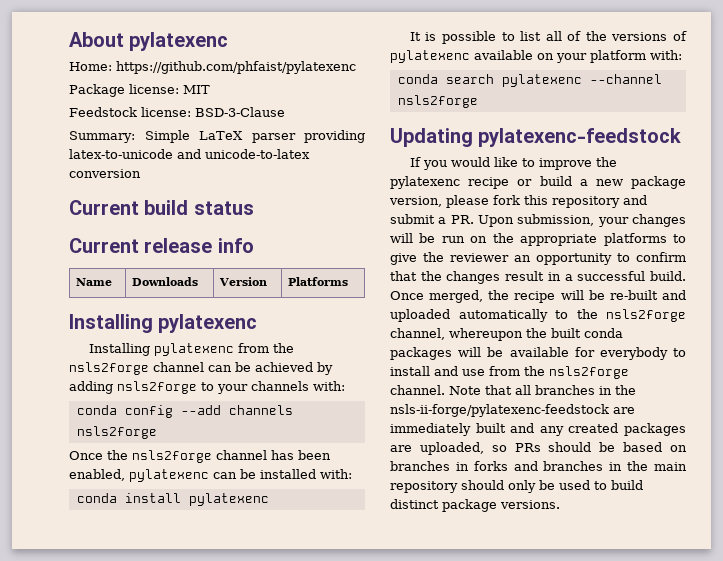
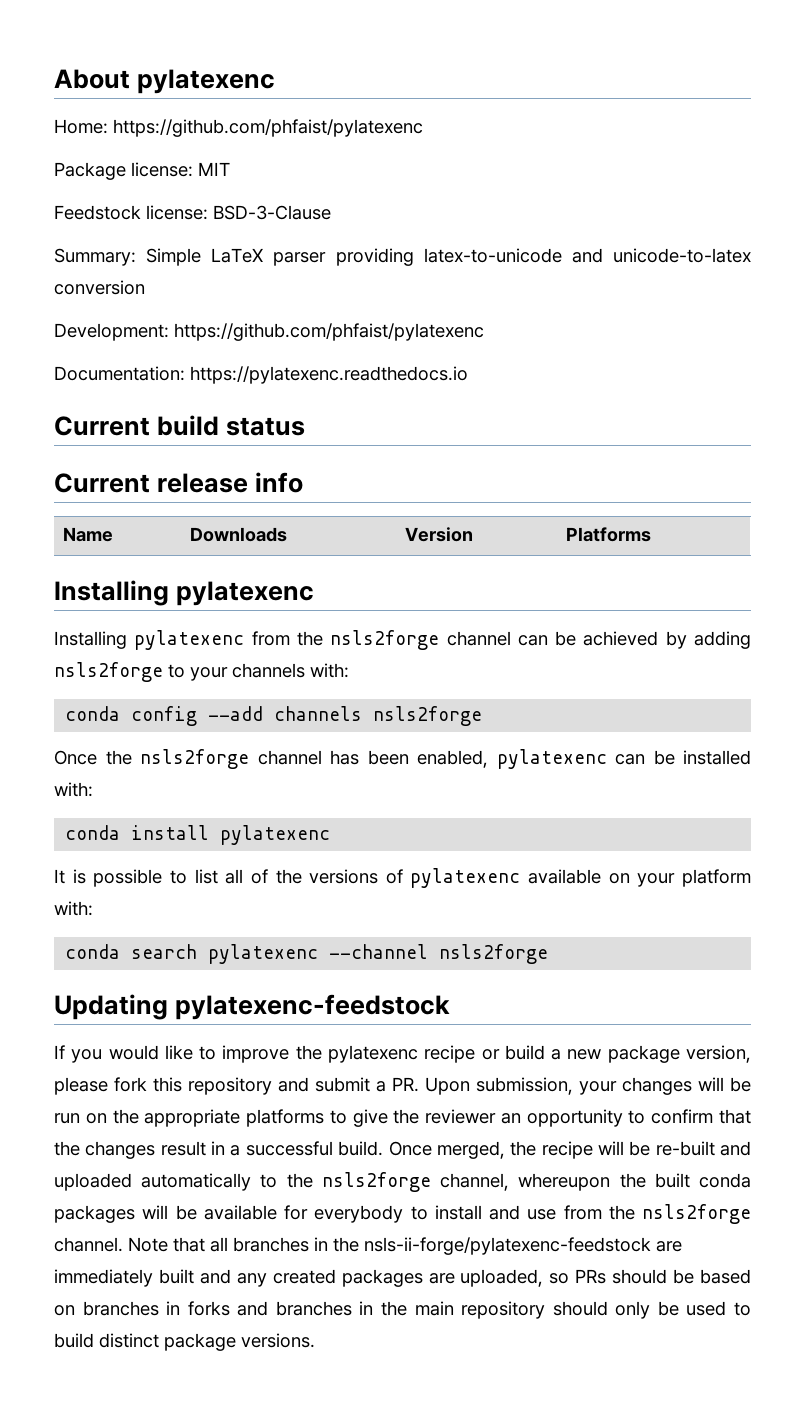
(141, 173) none -> [54,323,484,341] [54,366,468,384] // Development: https://github.com/phfaist/pylatexenc // Documentation: https://pylatexenc.readthedocs.io

